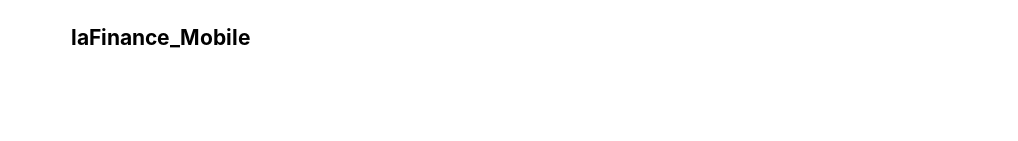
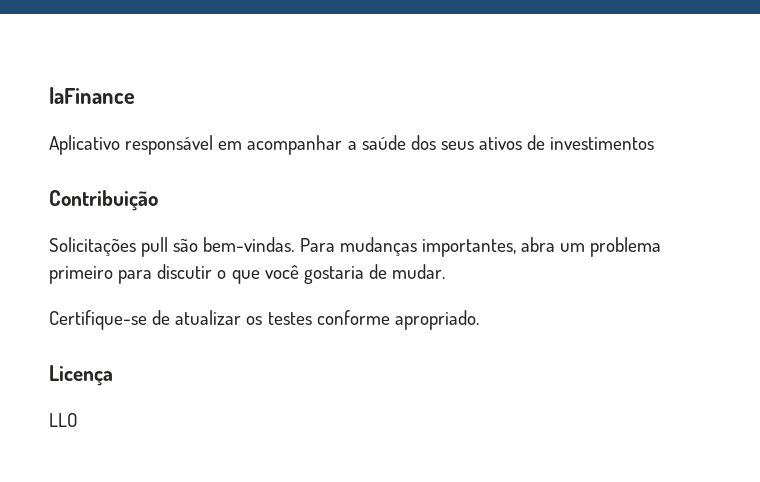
[71,28,251,48] laFinance_Mobile -> [49,87,135,104] [49,135,655,155] [49,190,158,211] [49,237,662,257] [49,264,446,284] [49,310,479,330] [49,365,113,386] [49,413,78,427] laFinance // Aplicativo responsável em acompanhar a saúde dos seus ativos de investimentos // Contribuição // Solicitações pull são bem-vindas. Para mudanças importantes, abra um problema primeiro para discutir o que você gostaria de mudar. // Certifique-se de atualizar os testes conforme apropriado. // Licença // LLO

